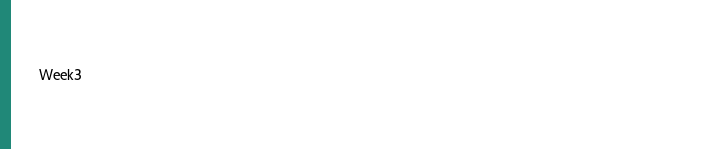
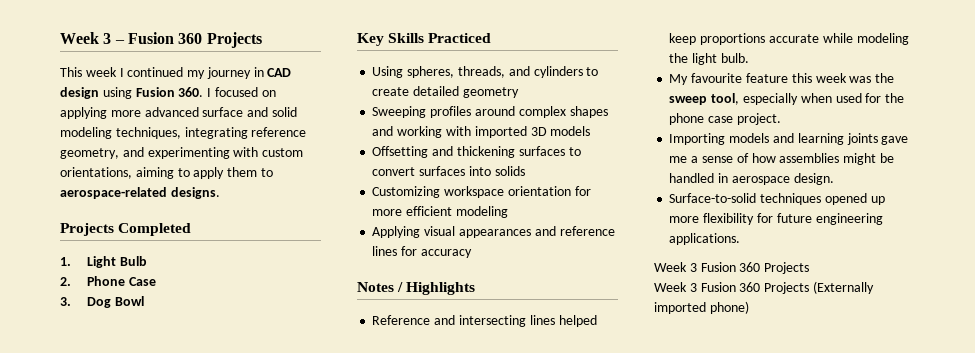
[39,69,82,80] Week3 -> [60,32,262,48] [60,67,292,79] [60,87,276,99] [60,107,297,119] [60,127,307,139] [60,147,304,159] [60,167,273,179] [60,187,220,199] [60,223,192,236] [60,256,148,268] [60,276,157,286] [60,296,145,308] [357,33,492,46] [372,66,599,78] [372,86,519,98] [372,106,608,118] [372,126,591,138] [372,146,581,158] [372,166,525,176] [372,186,591,198] [372,206,508,218] [372,226,615,238] [372,246,472,258] [357,282,476,295] [372,315,597,327] [669,33,909,45] [669,53,749,65] [669,73,895,85] [669,93,905,105] [669,113,781,125] [669,133,909,145] [669,153,894,165] [669,173,834,185] [669,193,885,205] [669,213,883,225] [669,233,741,245] [654,262,810,274] [654,281,874,294] [654,301,749,314] Week 3 – Fusion 360 Projects // This week I continued my journey in CAD design using Fusion 360. I focused on applying more advanced surface and solid modeling techniques, integrating reference geometry, and experimenting with custom orientations, aiming to apply them to aerospace-related designs. // Projects Completed // 1. Light Bulb // 2. Phone Case // 3. Dog Bowl // Key Skills Practiced // Using spheres, threads, and cylinders to create detailed geometry // Sweeping profiles around complex shapes and working with imported 3D models // Offsetting and thickening surfaces to convert surfaces into solids // Customizing workspace orientation for more efficient modeling // Applying visual appearances and reference lines for accuracy // Notes / Highlights // Reference and intersecting lines helped keep proportions accurate while modeling the light bulb. // My favourite feature this week was the sweep tool, especially when used for the phone case project. // Importing models and learning joints gave me a sense of how assemblies might be handled in aerospace design. // Surface-to-solid techniques opened up more flexibility for future engineering applications. // Week 3 Fusion 360 Projects // Week 3 Fusion 360 Projects (Externally imported phone)

